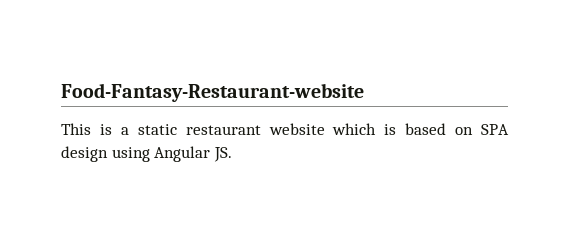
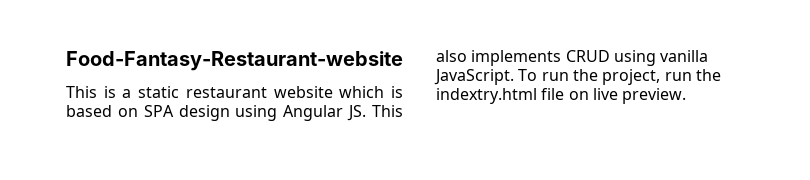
(232, 154) none -> [372,105,403,117] [436,50,709,66] [434,69,721,85] [436,88,687,104] This also implements CRUD using vanilla JavaScript. To run the project, run the indextry.html file on live preview.

